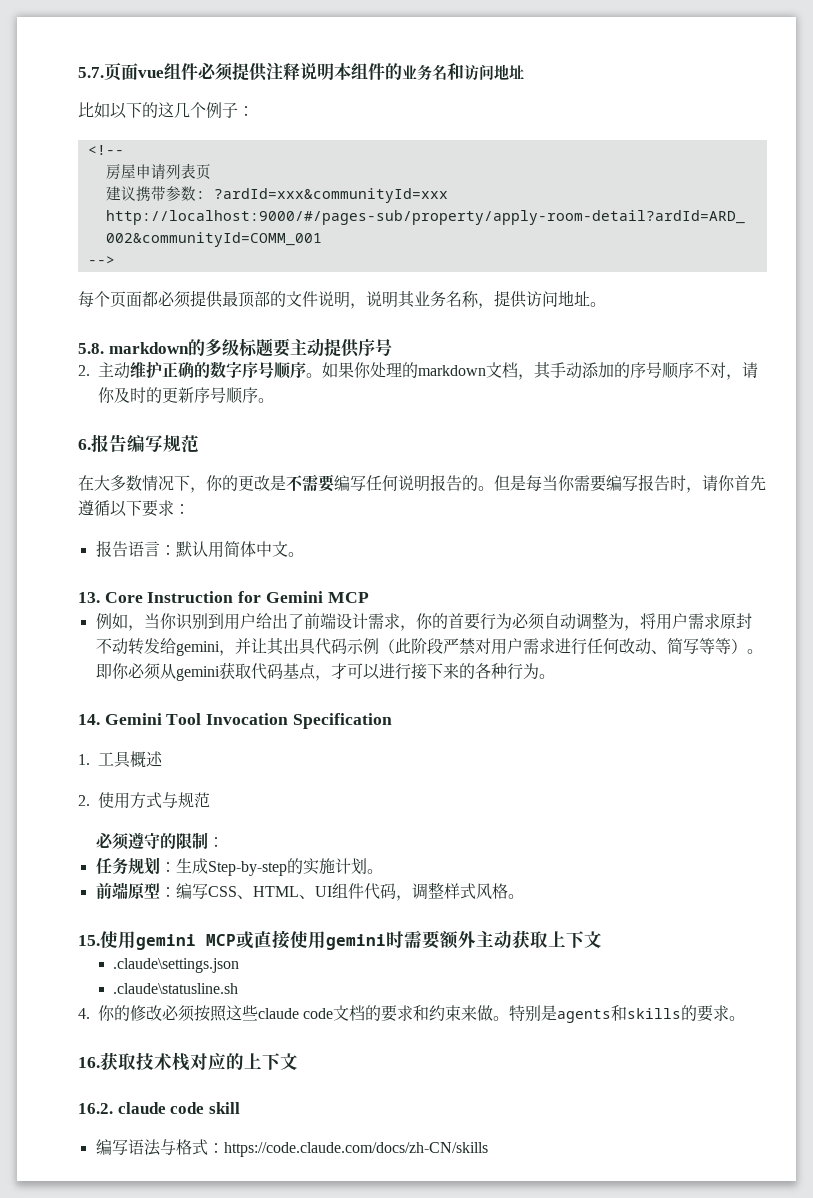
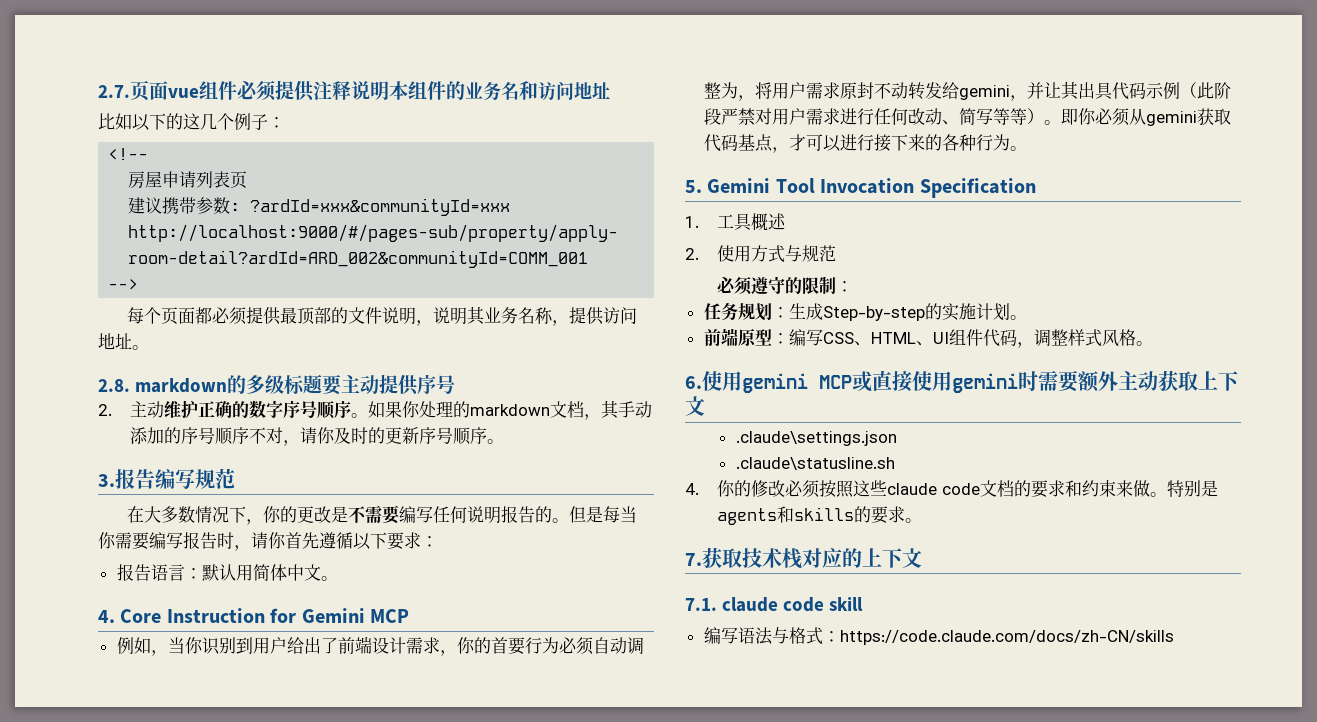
[78,67,104,78] 5.7. -> [98,85,130,98] 2.7.
[78,343,104,354] 5.8. -> [98,379,130,392] 2.8.
[78,439,91,450] 6. -> [98,474,115,487] 3.
[78,592,100,603] 13. -> [98,610,115,623] 4.
[78,714,100,725] 14. -> [685,180,702,193] 5.
[78,935,100,946] 15. -> [685,376,702,389] 6.
[78,1057,100,1068] 16. -> [685,553,702,566] 7.
[78,1103,113,1114] 16.2. -> [685,598,717,611] 7.1.

